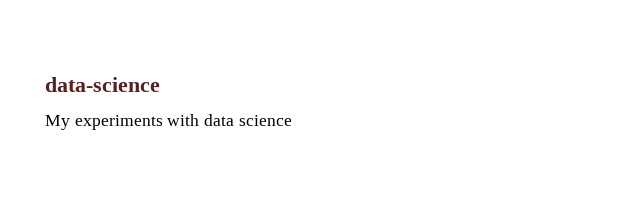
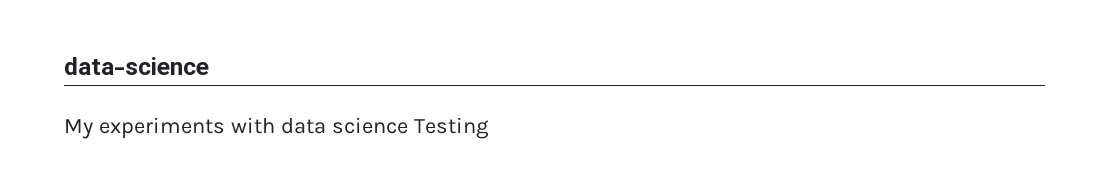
(292, 120) none -> [413,117,489,139] Testing

